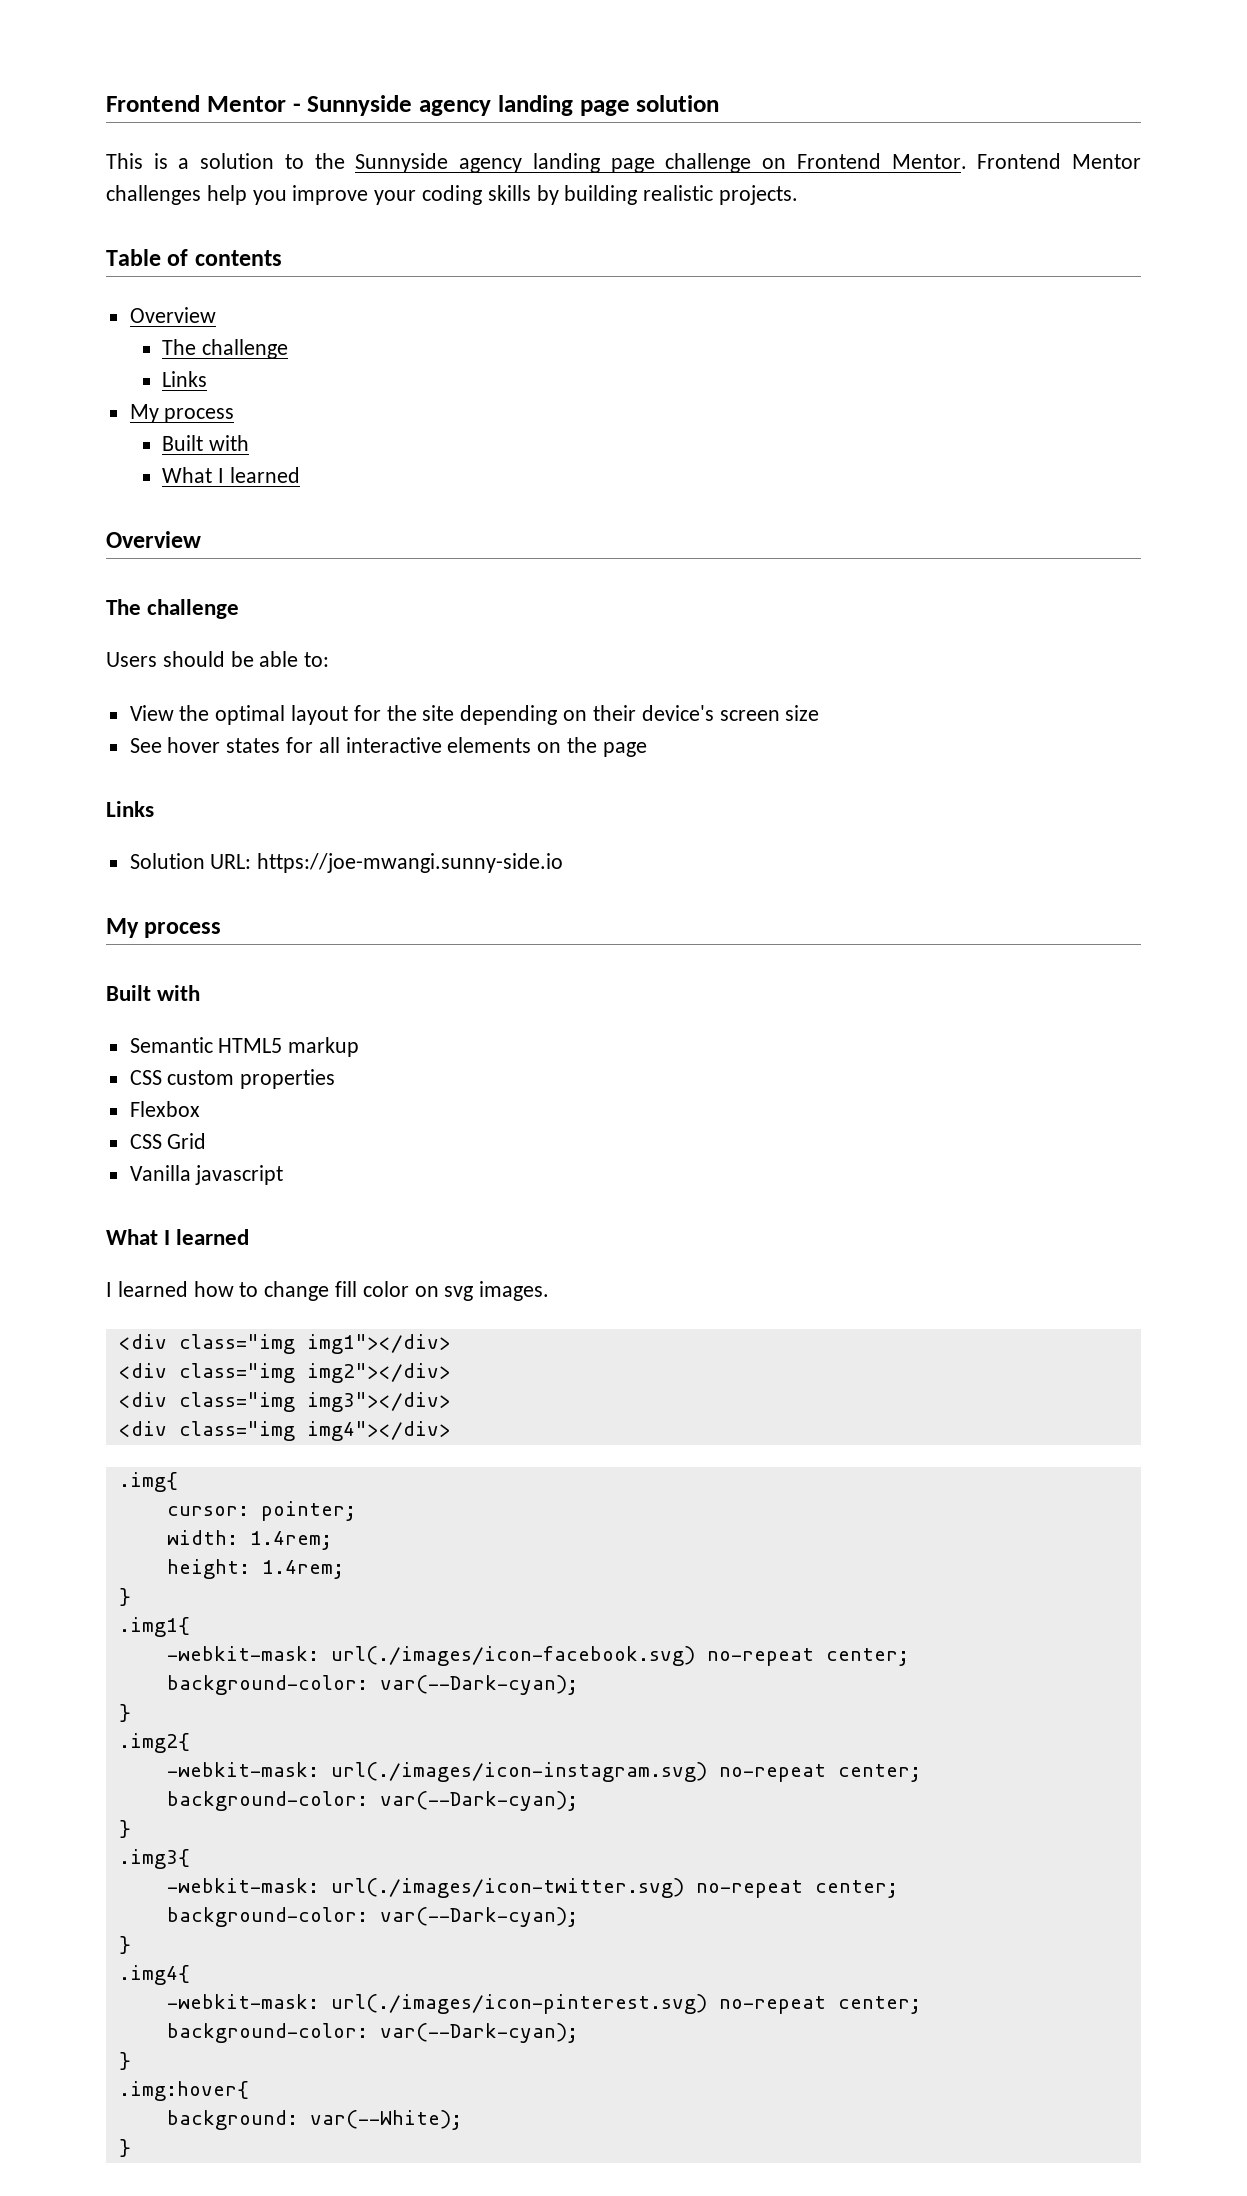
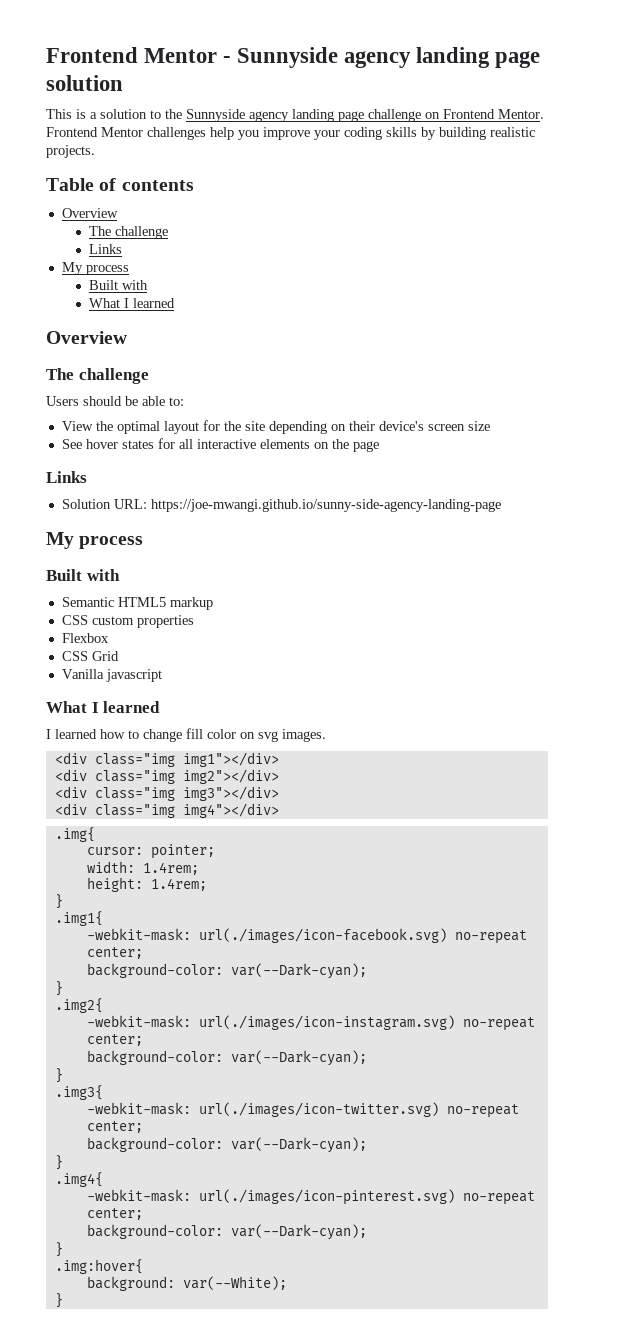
[257,853,564,873] https://joe-mwangi.sunny-side.io -> [150,499,501,512] https://joe-mwangi.github.io/sunny-side-agency-landing-page

